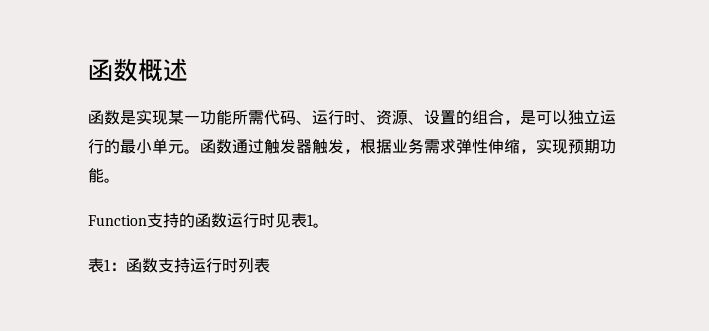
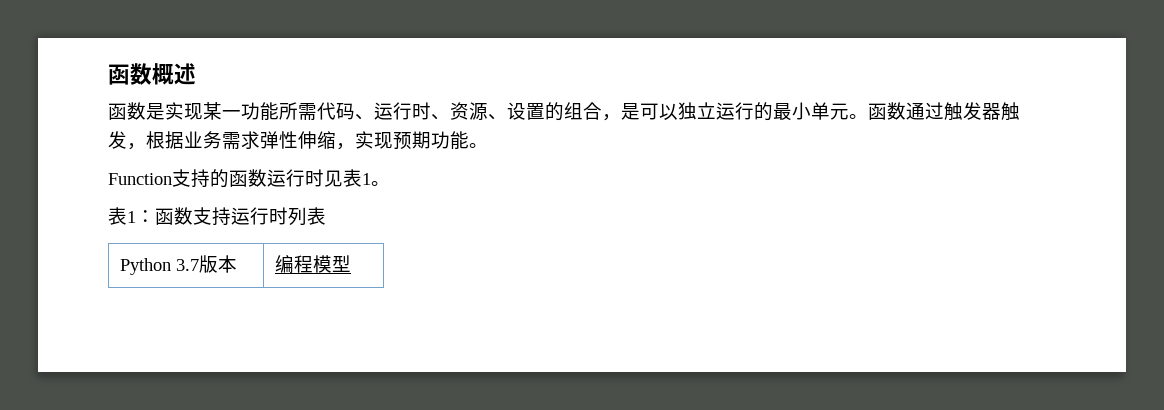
(270, 265) none -> [119,255,237,275] [274,255,351,273] // Python 3.7版本 | 编程模型

